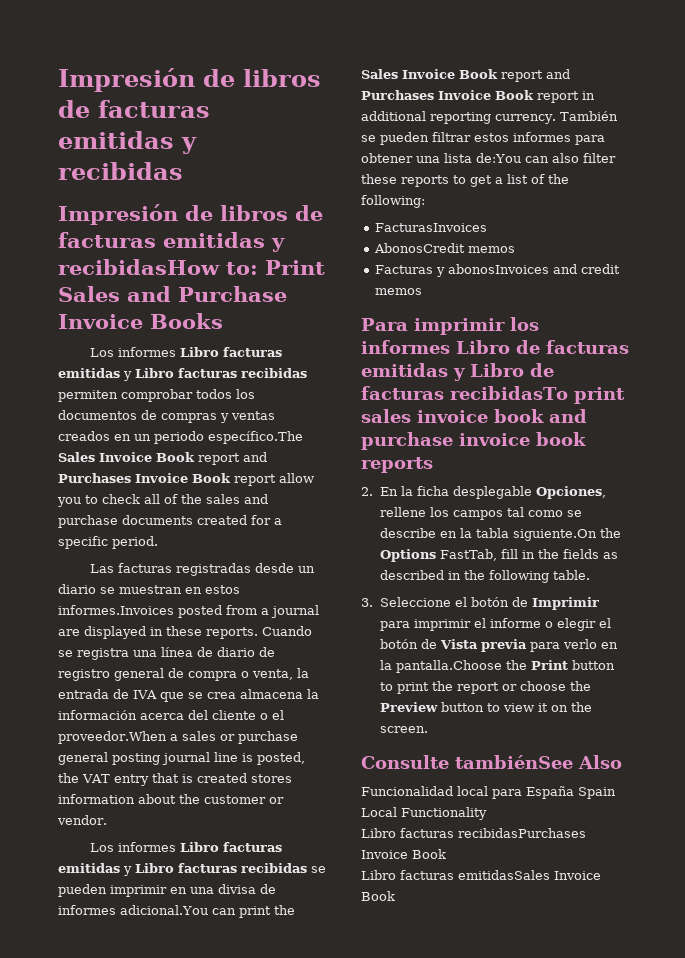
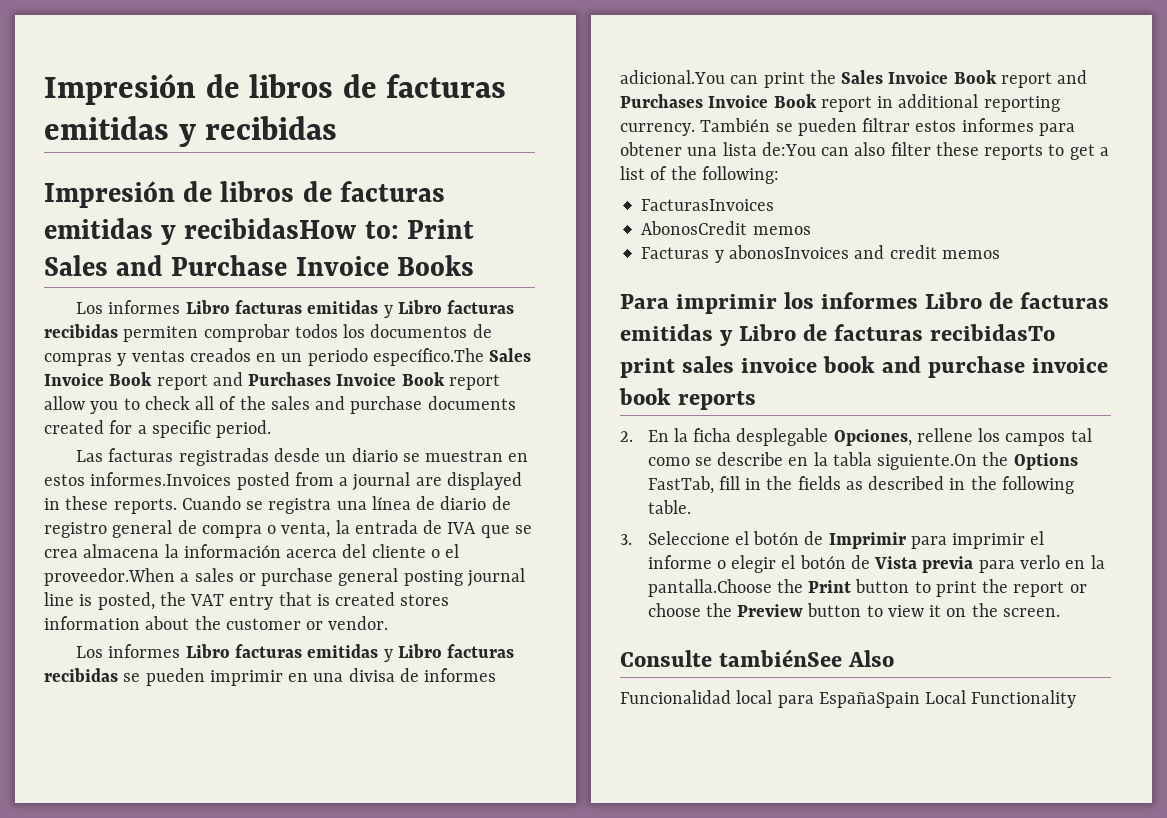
[526,786,616,799] España Spain -> [818,692,920,708] EspañaSpain
[361,828,586,838] [361,849,446,859] [361,870,601,880] [361,891,395,901] // Libro facturas recibidasPurchases Invoice Book // Libro facturas emitidasSales Invoice Book -> (1077, 699) none

